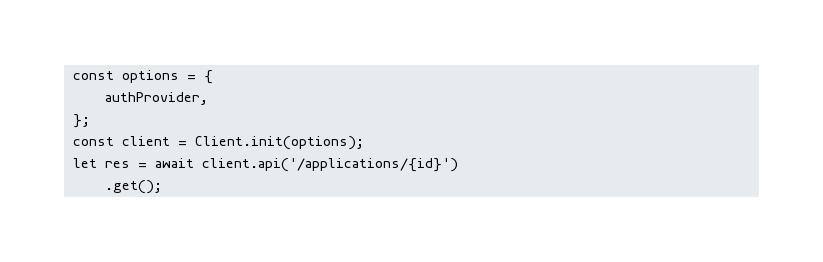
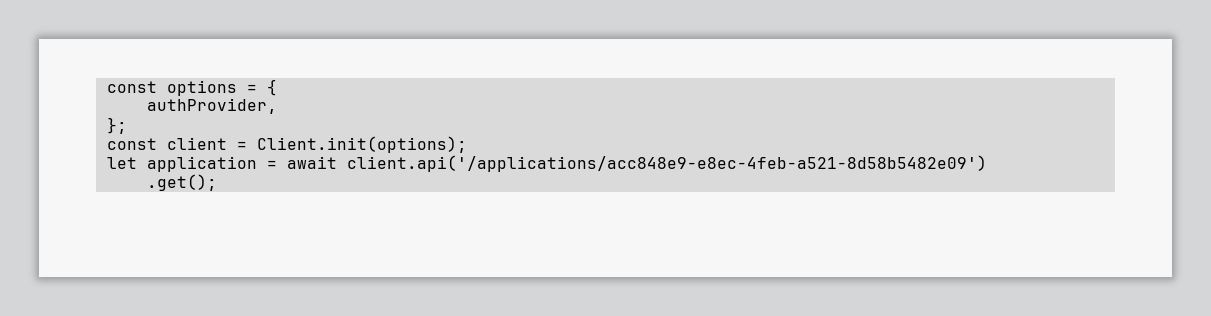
[104,161,130,168] res -> [146,156,257,172] application
[201,158,458,172] client.api('/applications/{id}') -> [346,155,987,172] client.api('/applications/acc848e9-e8ec-4feb-a521-8d58b5482e09')

